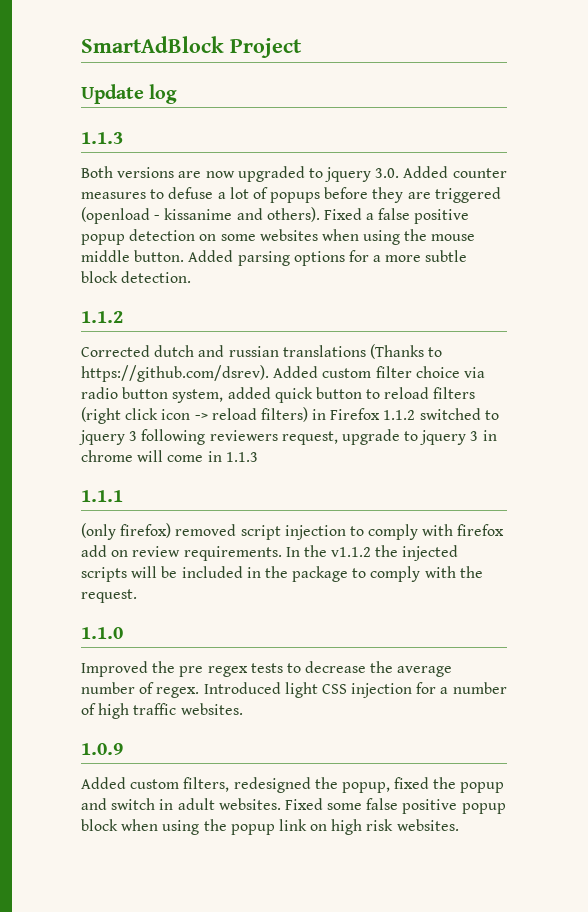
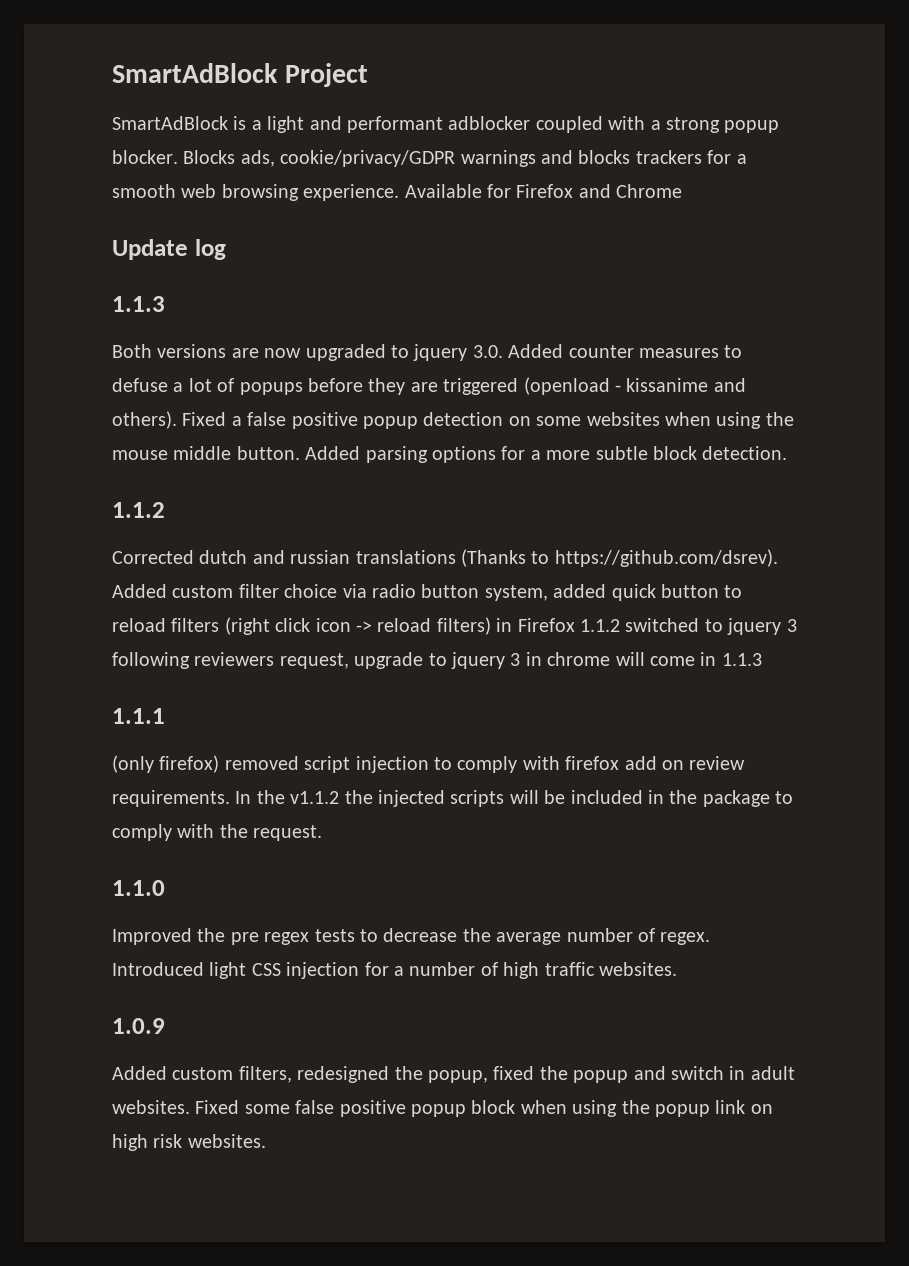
(302, 48) none -> [112,116,780,133] [112,150,747,167] [112,184,683,201] // SmartAdBlock is a light and performant adblocker coupled with a strong popup blocker. Blocks ads, cookie/privacy/GDPR warnings and blocks trackers for a smooth web browsing experience. Available for Firefox and Chrome

